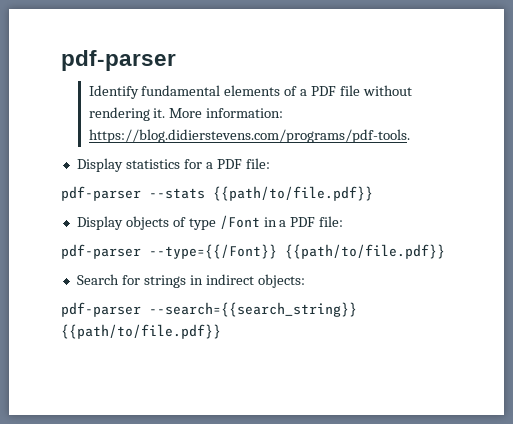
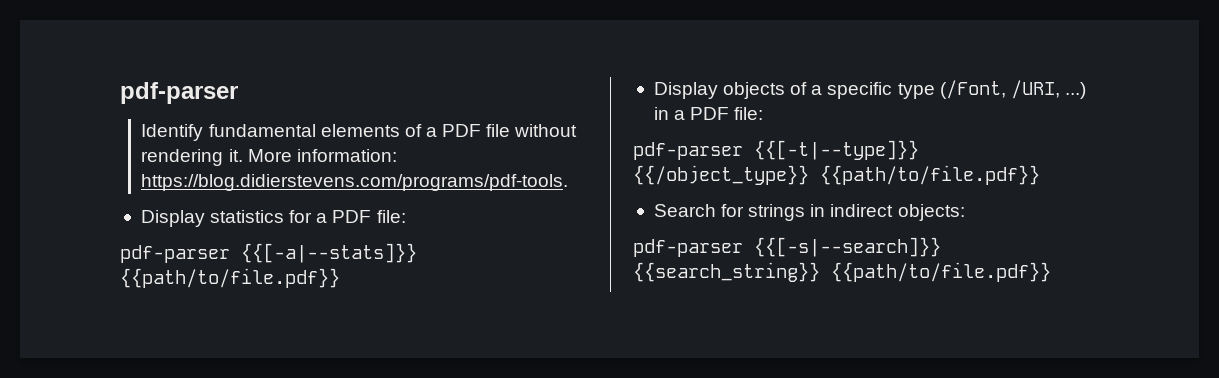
[149,188,205,199] --stats -> [241,243,417,263] {{[-a|--stats]}}
[188,215,260,230] type /Font -> [811,80,1086,99] a specific type (/Font, /URI, ...)
[149,244,277,259] --type={{/Font}} -> [754,140,919,160] [633,165,809,185] {{[-t|--type]}} {{/object_type}}
[149,302,357,317] --search={{search_string}} -> [754,237,941,257] [633,262,820,282] {{[-s|--search]}} {{search_string}}

